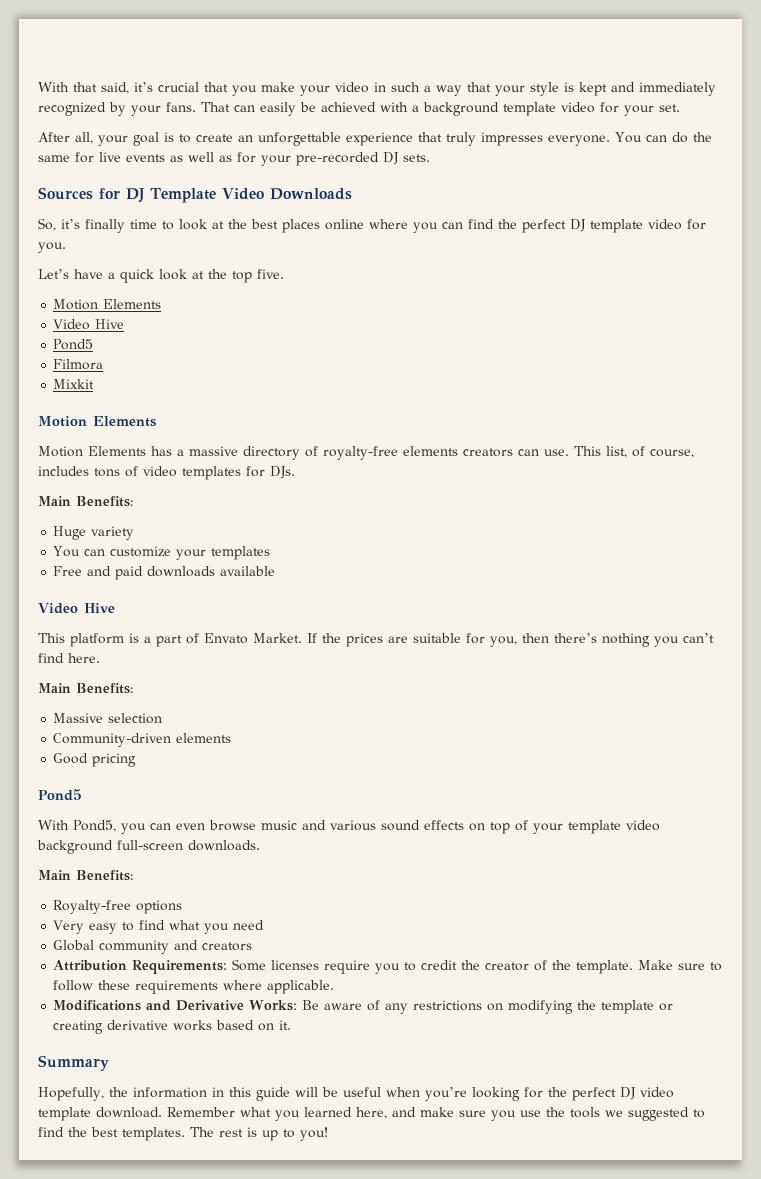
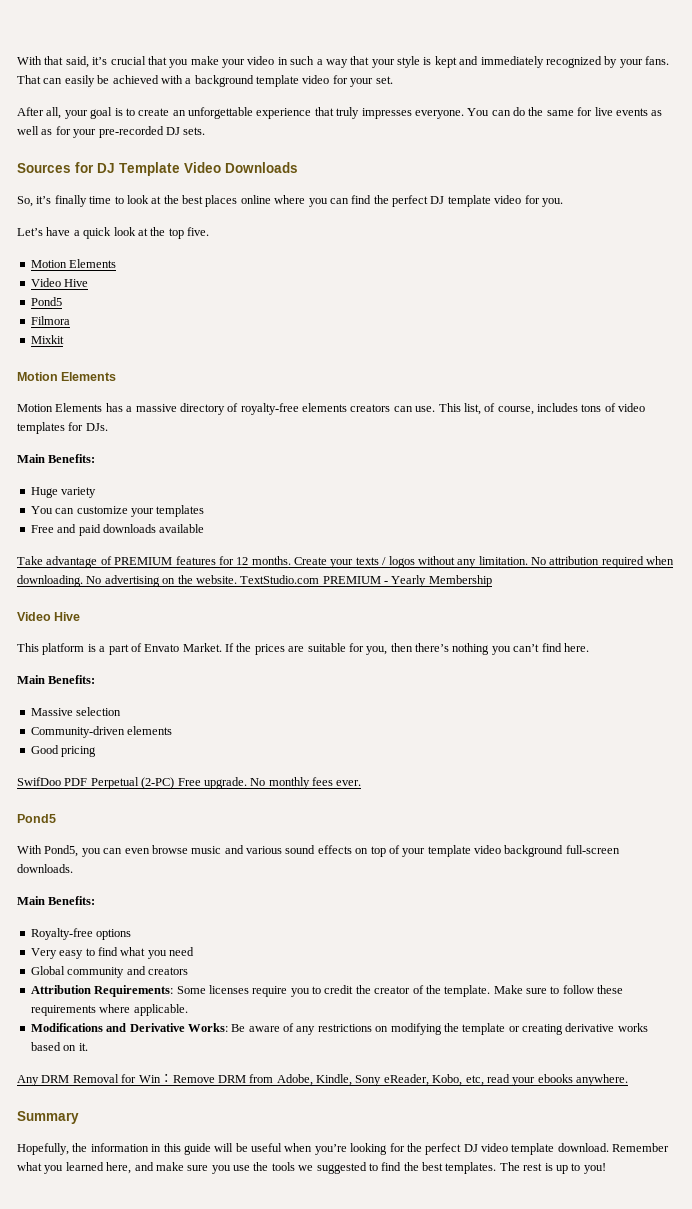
(276, 571) none -> [17,556,675,568] [17,575,492,587] // Take advantage of PREMIUM features for 12 months. Create your texts / logos without any limitation. No attribution required when downloading. No advertising on the website. TextStudio.com PREMIUM - Yearly Membership
(137, 760) none -> [17,777,362,789] // SwifDoo PDF Perpetual (2-PC) Free upgrade. No monthly fees ever.
(292, 1025) none -> [17,1074,628,1086] // Any DRM Removal for Win：Remove DRM from Adobe, Kindle, Sony eReader, Kobo, etc, read your ebooks anywhere.

